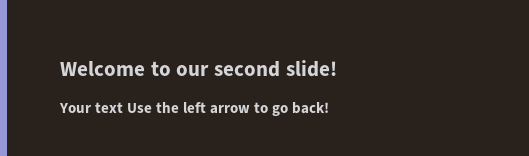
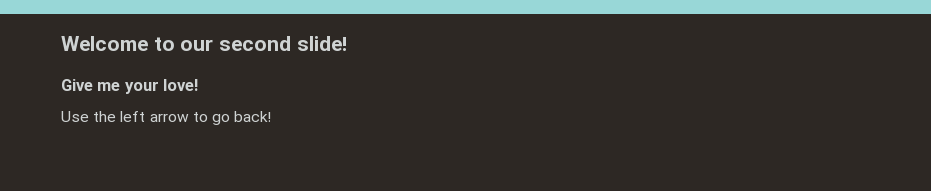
[59,102,124,113] Your text -> [61,79,199,94] Give me your love! //

